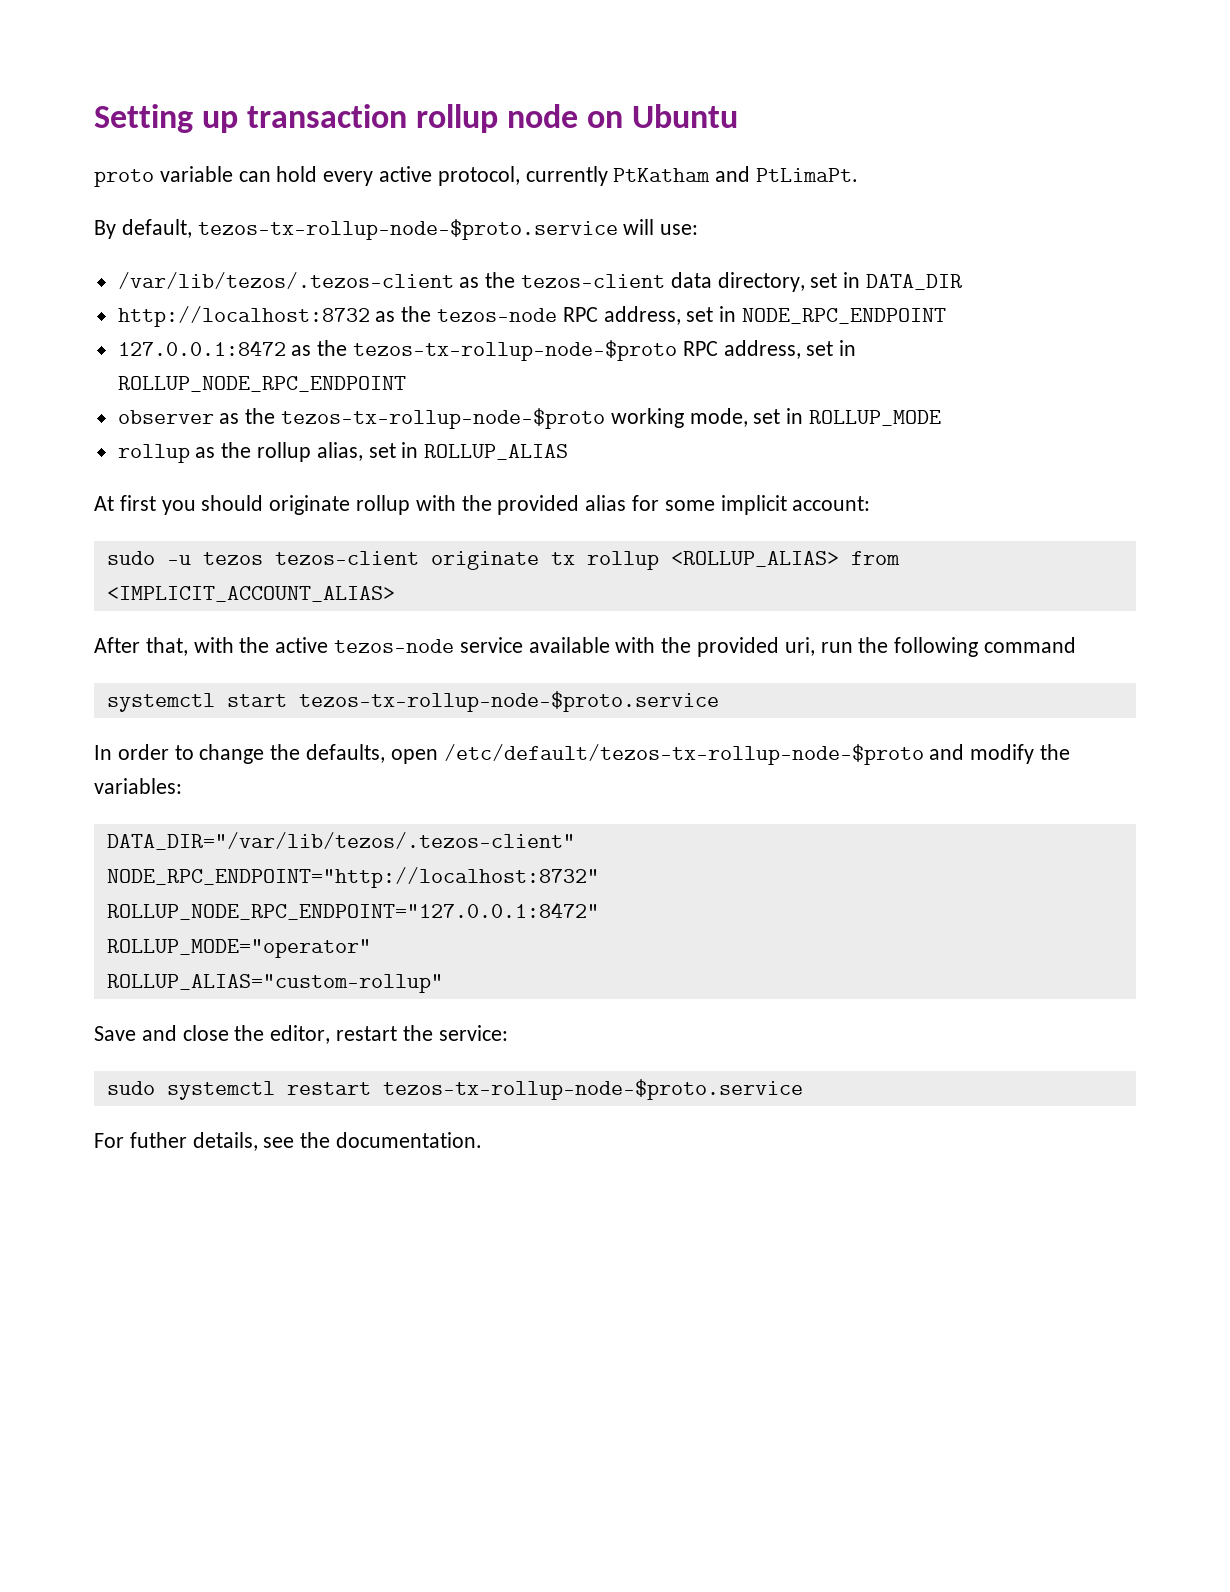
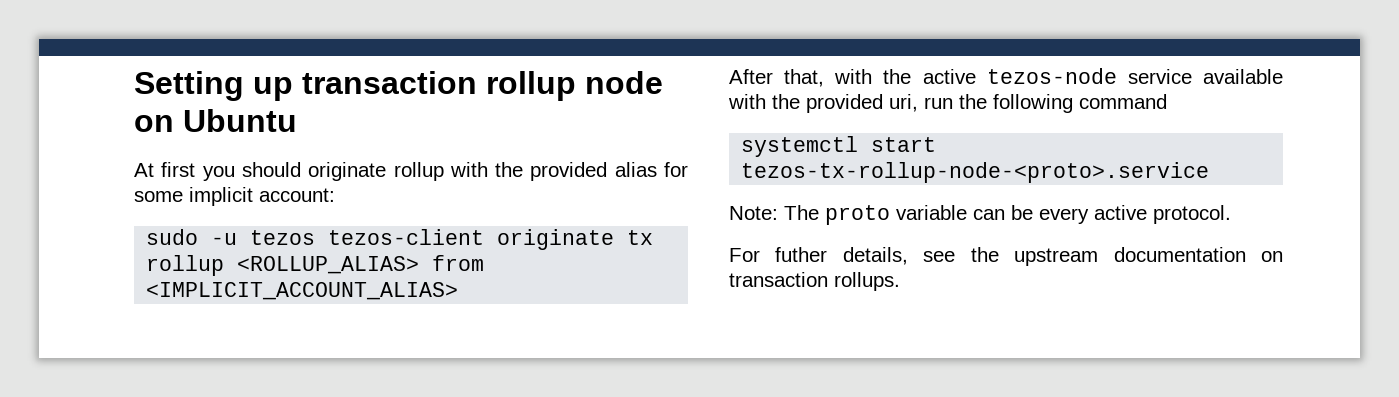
[94,166,859,187] [94,219,699,240] [117,272,963,292] [117,306,947,327] [117,340,857,361] [117,376,406,392] [117,408,942,429] [117,442,569,463] // proto variable can hold every active protocol, currently PtKatham and PtLimaPt. // By default, tezos-tx-rollup-node-$proto.service will use: // /var/lib/tezos/.tezos-client as the tezos-client data directory, set in DATA_DIR // http://localhost:8732 as the tezos-node RPC address, set in NODE_RPC_ENDPOINT // 127.0.0.1:8472 as the tezos-tx-rollup-node-$proto RPC address, set in ROLLUP_NODE_RPC_ENDPOINT // observer as the tezos-tx-rollup-node-$proto working mode, set in ROLLUP_MODE // rollup as the rollup alias, set in ROLLUP_ALIAS -> (297, 120) none
[298,691,719,712] [94,744,1071,765] [94,778,182,794] [106,832,575,850] [106,867,599,888] [106,902,599,920] [106,939,371,958] [106,974,443,993] [94,1025,508,1044] [106,1079,803,1100] tezos-tx-rollup-node-$proto.service // In order to change the defaults, open /etc/default/tezos-tx-rollup-node-$proto and modify the variables: // DATA_DIR="/var/lib/tezos/.tezos-client" // NODE_RPC_ENDPOINT="http://localhost:8732" // ROLLUP_NODE_RPC_ENDPOINT="127.0.0.1:8472" // ROLLUP_MODE="operator" // ROLLUP_ALIAS="custom-rollup" // Save and close the editor, restart the service: // sudo systemctl restart tezos-tx-rollup-node-$proto.service -> [741,162,1210,183] [729,205,1231,225] tezos-tx-rollup-node-<proto>.service // Note: The proto variable can be every active protocol.
[336,1132,483,1148] documentation. -> [1014,247,1283,266] [729,272,900,291] upstream documentation on transaction rollups.

